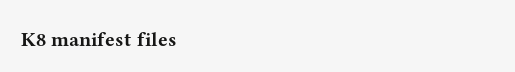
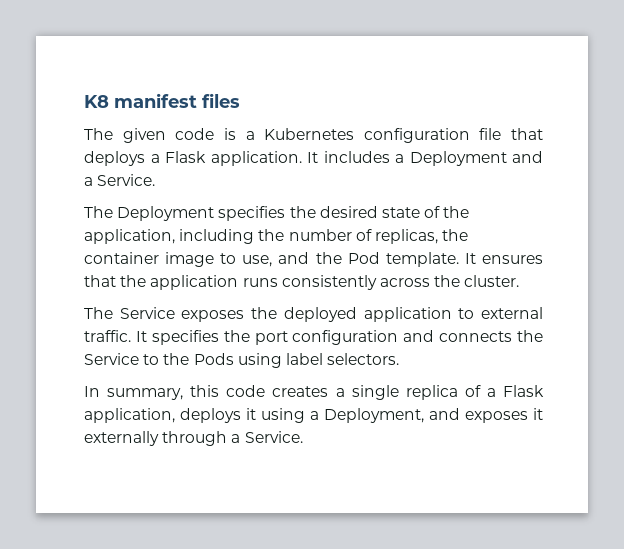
(177, 39) none -> [84,128,543,143] [84,151,543,166] [84,174,156,186] [84,206,470,221] [84,229,469,244] [84,252,543,267] [84,275,520,290] [84,307,543,322] [84,330,543,345] [84,353,400,368] [84,385,545,400] [84,408,543,423] [84,431,303,446] // The given code is a Kubernetes configuration file that deploys a Flask application. It includes a Deployment and a Service. // The Deployment specifies the desired state of the application, including the number of replicas, the container image to use, and the Pod template. It ensures that the application runs consistently across the cluster. // The Service exposes the deployed application to external traffic. It specifies the port configuration and connects the Service to the Pods using label selectors. // In summary, this code creates a single replica of a Flask application, deploys it using a Deployment, and exposes it externally through a Service.

